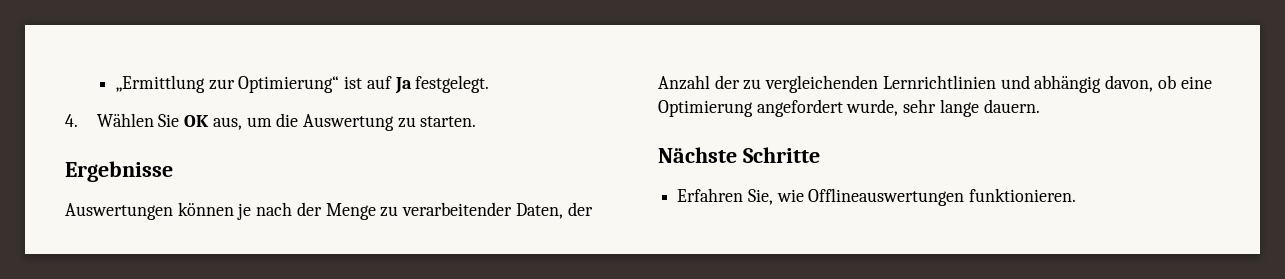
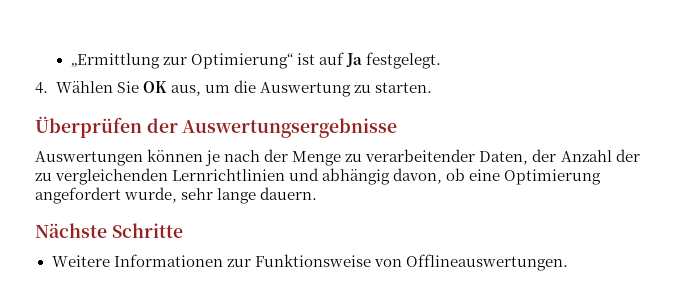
[65,161,173,182] Ergebnisse -> [35,116,398,138] Überprüfen der Auswertungsergebnisse
[677,188,1077,206] Erfahren Sie, wie Offlineauswertungen funktionieren. -> [51,254,568,271] Weitere Informationen zur Funktionsweise von Offlineauswertungen.

